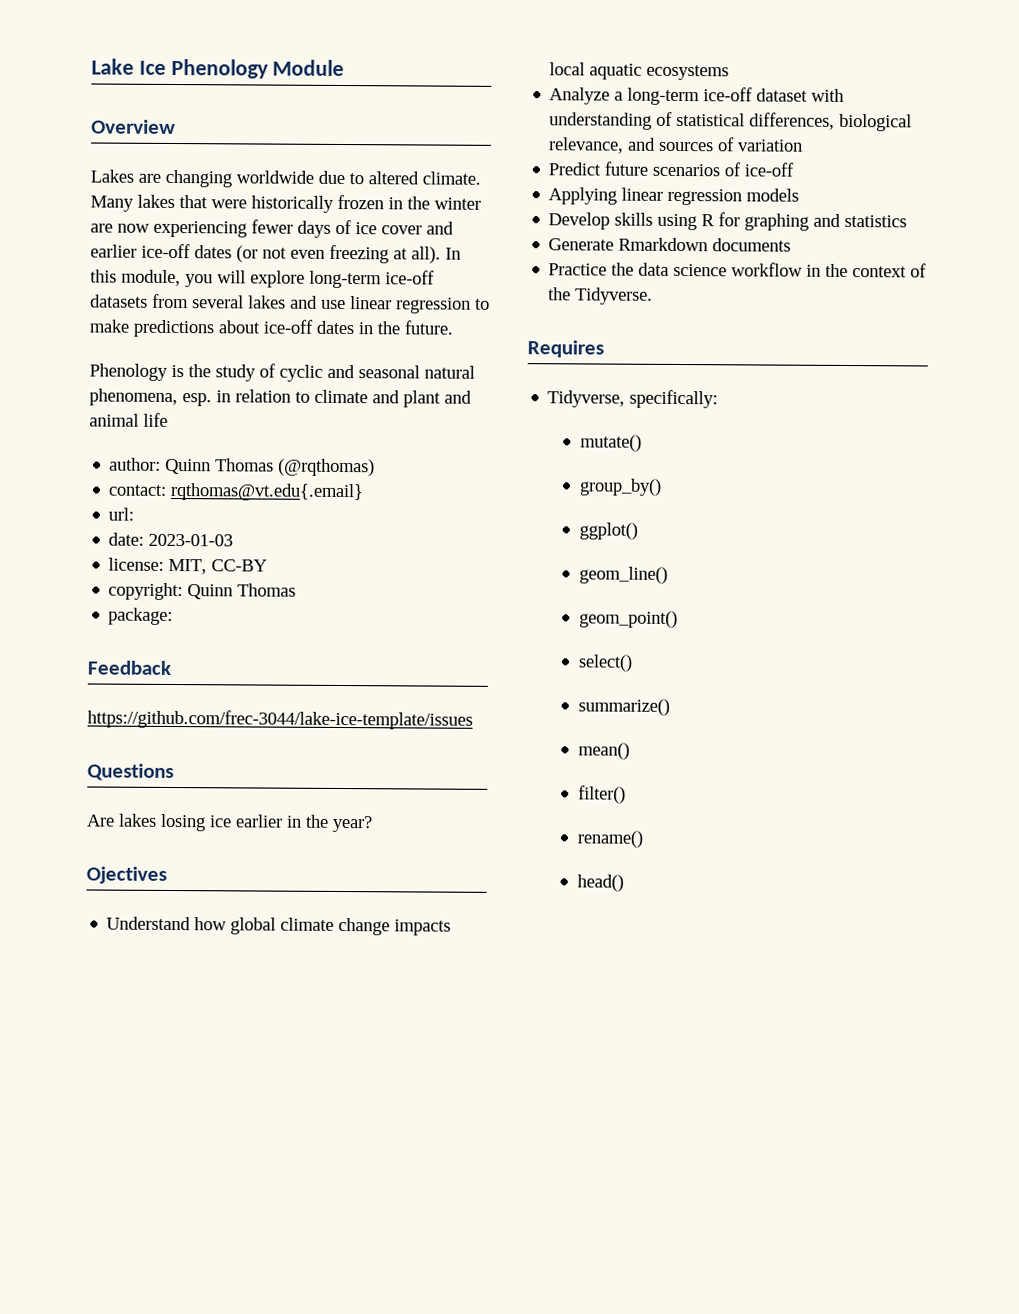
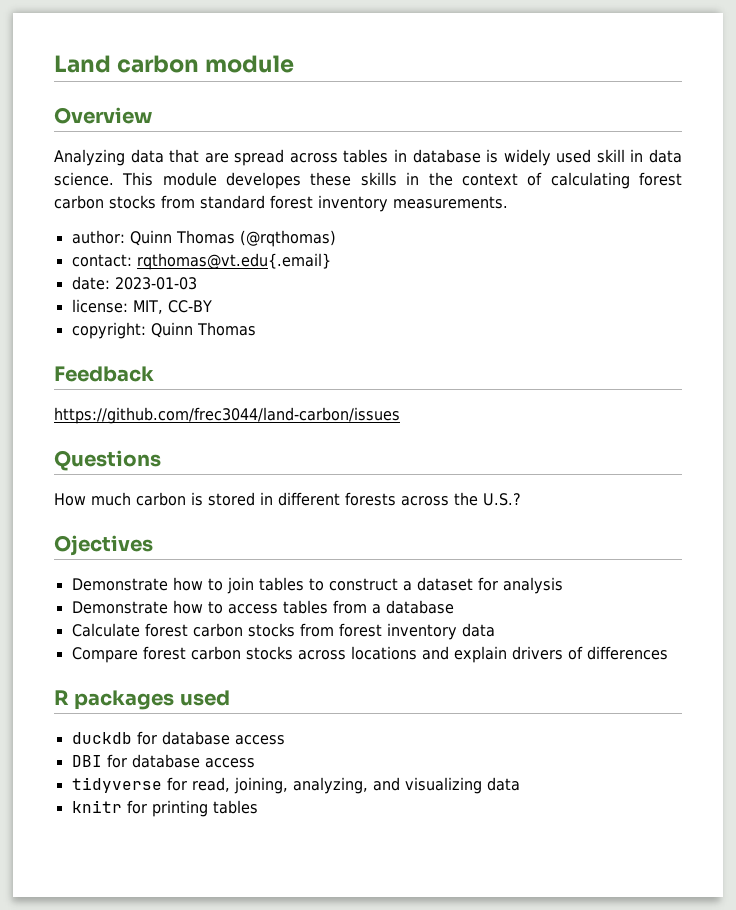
[91,58,345,79] [91,119,176,135] [90,169,481,188] [90,194,481,213] [90,219,454,238] [90,243,461,264] [90,269,435,289] [90,293,490,314] [89,319,453,338] [89,363,475,382] [89,388,472,408] [89,412,168,427] Lake Ice Phenology Module // Overview // Lakes are changing worldwide due to altered climate. Many lakes that were historically frozen in the winter are now experiencing fewer days of ice cover and earlier ice-off dates (or not even freezing at all). In this module, you will explore long-term ice-off datasets from several lakes and use linear regression to make predictions about ice-off dates in the future. // Phenology is the study of cyclic and seasonal natural phenomena, esp. in relation to climate and plant and animal life -> [54,55,295,73] [54,107,152,124] [54,149,682,166] [54,172,683,189] [54,195,508,212] Land carbon module // Overview // Analyzing data that are spread across tables in database is widely used skill in data science. This module developes these skills in the context of calculating forest carbon stocks from standard forest inventory measurements.
[108,507,135,521] // url: -> (331, 261) none
[108,607,174,626] // package: -> (256, 329) none
[87,709,473,730] https://github.com/frec-3044/lake-ice-template/issues -> [54,407,400,424] https://github.com/frec3044/land-carbon/issues
[86,813,373,833] [86,866,167,884] [106,916,452,936] [549,62,730,81] [549,87,845,106] [549,111,913,132] [548,137,804,154] [548,161,795,177] [548,187,800,206] [548,212,908,231] [548,237,792,252] [548,262,928,278] [548,287,654,305] [527,340,604,358] [547,389,719,409] [579,434,642,452] [578,478,662,496] [578,522,638,540] [578,566,668,584] [578,610,678,628] [577,654,633,672] [577,698,670,716] [577,742,630,760] [577,785,626,804] [576,830,643,848] [576,874,624,892] Are lakes losing ice earlier in the year? // Ojectives // Understand how global climate change impacts local aquatic ecosystems // Analyze a long-term ice-off dataset with understanding of statistical differences, biological relevance, and sources of variation // Predict future scenarios of ice-off // Applying linear regression models // Develop skills using R for graphing and statistics // Generate Rmarkdown documents // Practice the data science workflow in the context of the Tidyverse. // Requires // Tidyverse, specifically: // mutate() // group_by() // ggplot() // geom_line() // geom_point() // select() // summarize() // mean() // filter() // rename() // head() -> [54,492,521,506] [54,535,153,556] [71,577,563,594] [71,600,454,614] [71,623,495,640] [71,646,668,663] [54,690,230,710] [71,731,285,745] [71,754,255,768] [71,777,520,794] [71,800,258,817] How much carbon is stored in different forests across the U.S.? // Ojectives // Demonstrate how to join tables to construct a dataset for analysis // Demonstrate how to access tables from a database // Calculate forest carbon stocks from forest inventory data // Compare forest carbon stocks across locations and explain drivers of differences // R packages used // duckdb for database access // DBI for database access // tidyverse for read, joining, analyzing, and visualizing data // knitr for printing tables

